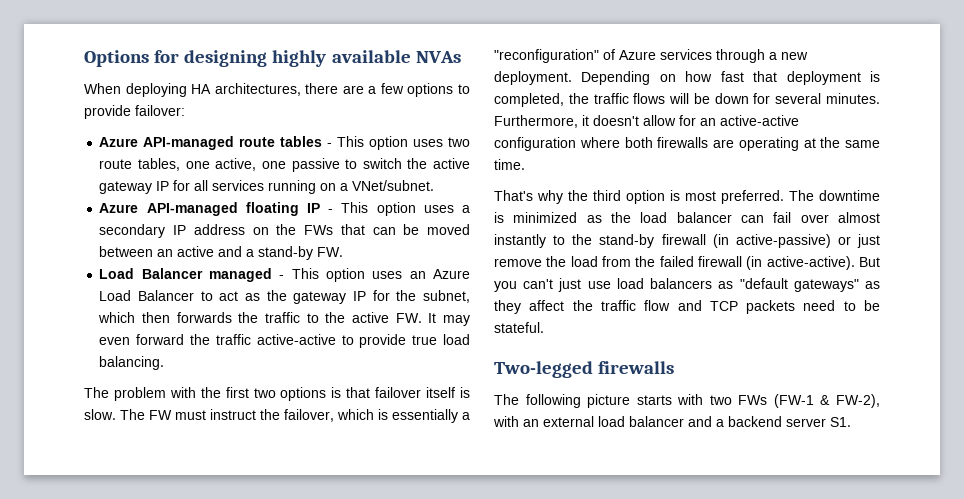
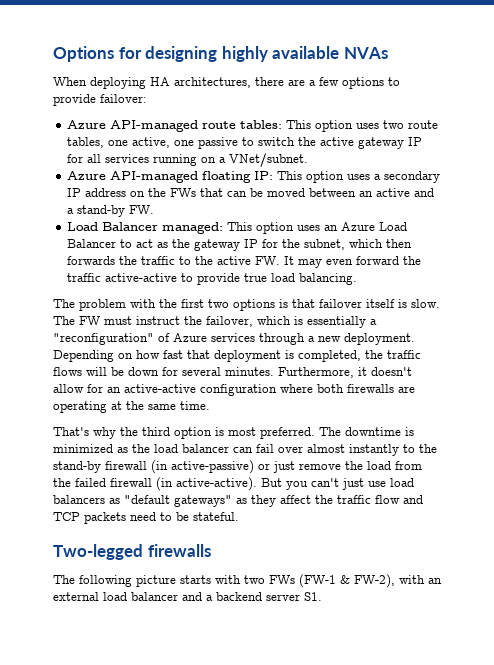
[280,136,333,147] tables - -> [240,120,283,129] tables:
[307,203,334,213] IP - -> [254,171,274,180] IP:
[209,268,285,282] managed - -> [162,222,224,234] managed:

